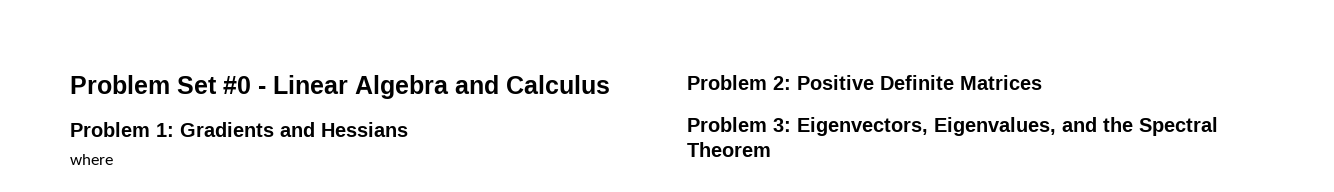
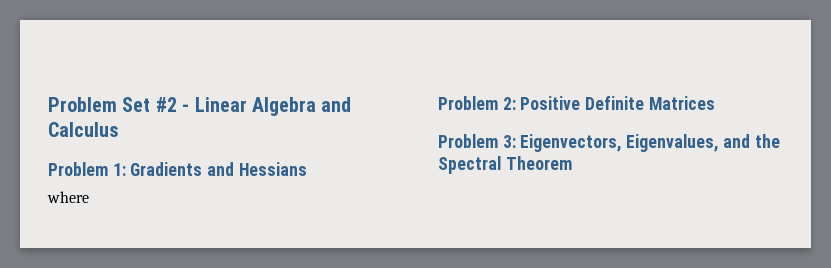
[223,76,251,94] #0 -> [155,97,177,112] #2

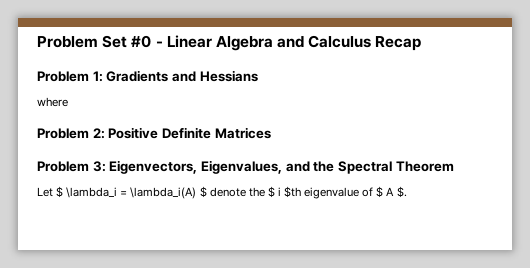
[155,97,177,112] #2 -> [131,35,152,48] #0
(119, 129) none -> [375,36,422,51] Recap
(572, 163) none -> [37,186,407,199] // Let $ \lambda_i = \lambda_i(A) $ denote the $ i $th eigenvalue of $ A $.

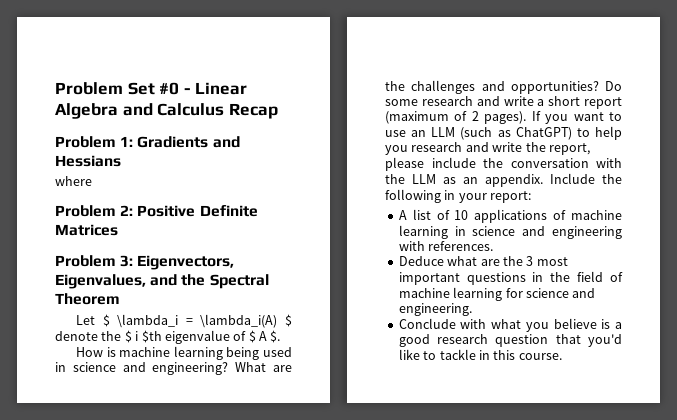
(407, 192) none -> [76,346,292,360] [55,362,292,375] [385,80,622,94] [385,96,622,109] [385,111,622,124] [385,126,622,140] [385,142,590,155] [385,157,622,171] [385,173,622,187] [385,189,532,203] [398,209,622,223] [398,225,622,239] [398,241,494,251] [398,256,568,266] [398,271,623,285] [398,287,596,301] [398,303,472,316] [398,318,622,332] [398,334,622,347] [398,349,562,360] // How is machine learning being used in science and engineering? What are the challenges and opportunities? Do some research and write a short report (maximum of 2 pages). If you want to use an LLM (such as ChatGPT) to help you research and write the report, please include the conversation with the LLM as an appendix. Include the following in your report: // A list of 10 applications of machine learning in science and engineering with references. // Deduce what are the 3 most important questions in the field of machine learning for science and engineering. // Conclude with what you believe is a good research question that you'd like to tackle in this course.

